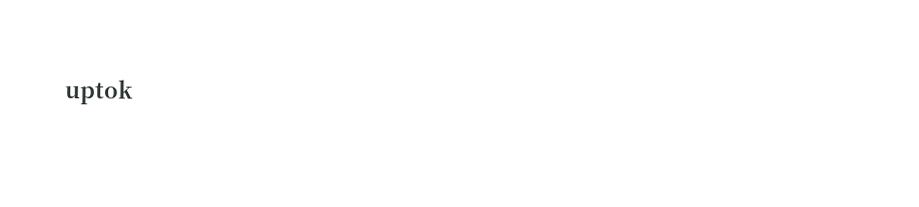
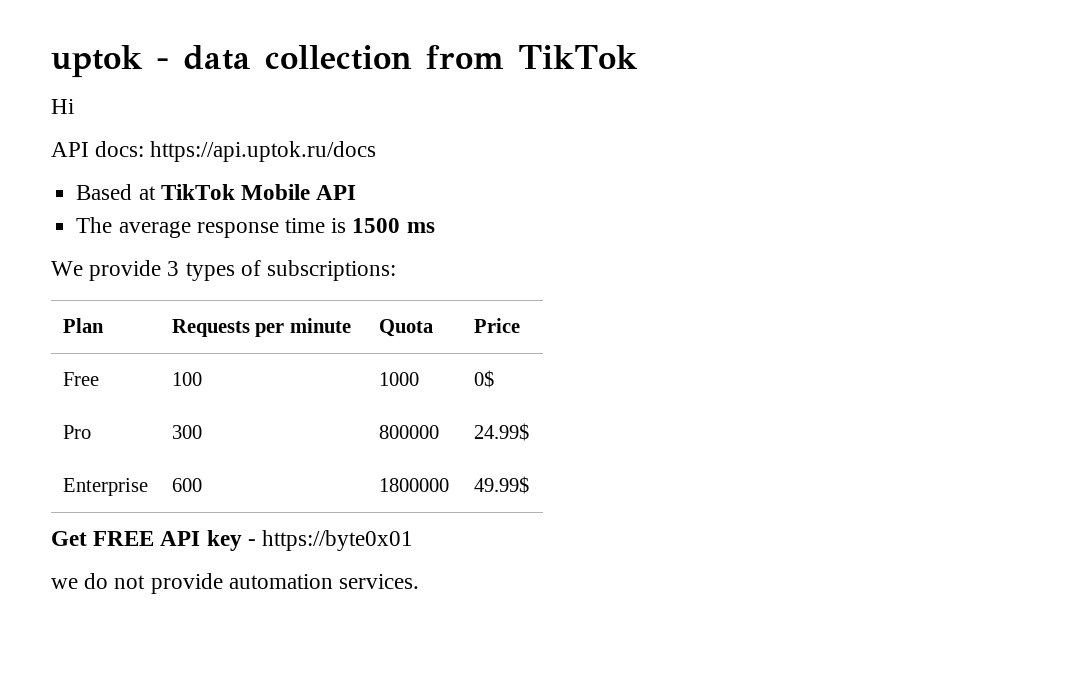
(134, 92) none -> [156,45,638,70] [51,99,74,114] [51,141,377,162] [76,184,357,200] [76,217,435,238] [51,260,397,281] [62,318,104,333] [171,318,351,337] [378,319,433,337] [473,318,520,333] [62,372,99,386] [171,372,202,386] [378,372,419,386] [473,370,494,388] [62,425,91,439] [171,425,202,439] [378,425,439,439] [473,423,529,441] [62,478,148,496] [171,478,202,492] [378,478,449,492] [473,476,529,494] [51,530,414,551] [51,573,420,594] - data collection from TikTok // Hi // API docs: https://api.uptok.ru/docs // Based at TikTok Mobile API // The average response time is 1500 ms // We provide 3 types of subscriptions: // Plan | Requests per minute | Quota | Price // Free | 100 | 1000 | 0$ // Pro | 300 | 800000 | 24.99$ // Enterprise | 600 | 1800000 | 49.99$ // Get FREE API key - https://byte0x01 // we do not provide automation services.

